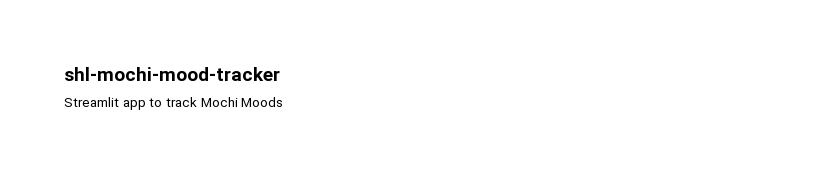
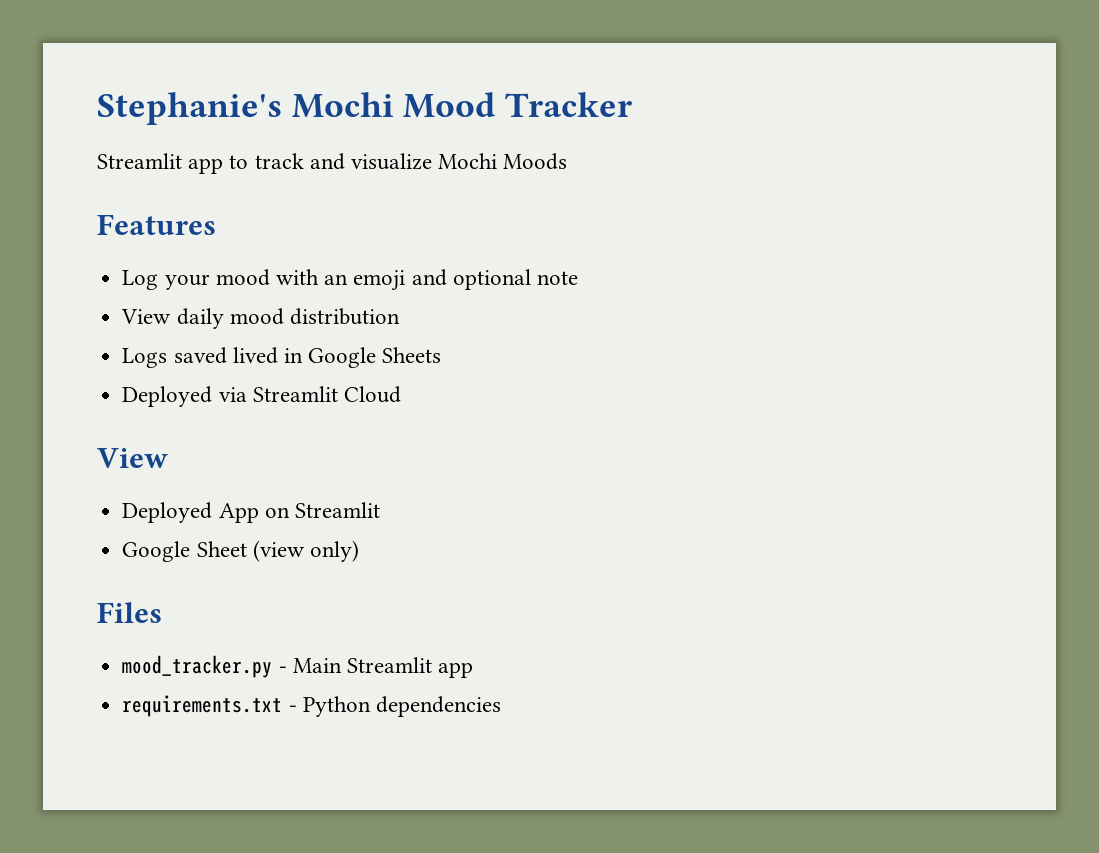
[64,67,280,81] shl-mochi-mood-tracker -> [97,92,633,125] Stephanie's Mochi Mood Tracker
(197, 102) none -> [309,153,433,170] and visualize
(284, 102) none -> [97,214,216,235] [122,269,578,291] [121,308,400,329] [122,347,442,368] [122,386,401,407] [97,448,168,468] [122,502,380,523] [122,540,359,562] [97,602,162,623] [122,655,474,678] [122,695,501,717] // Features // Log your mood with an emoji and optional note // View daily mood distribution // Logs saved lived in Google Sheets // Deployed via Streamlit Cloud // View // Deployed App on Streamlit // Google Sheet (view only) // Files // mood_tracker.py - Main Streamlit app // requirements.txt - Python dependencies

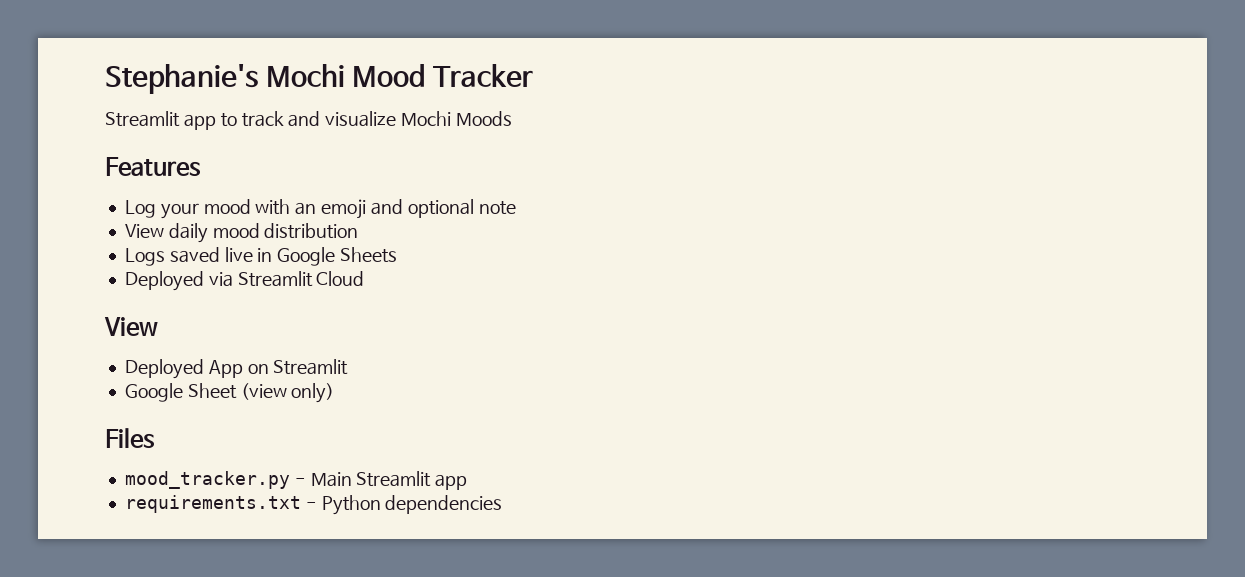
[232,347,278,364] lived -> [224,247,253,262] live

